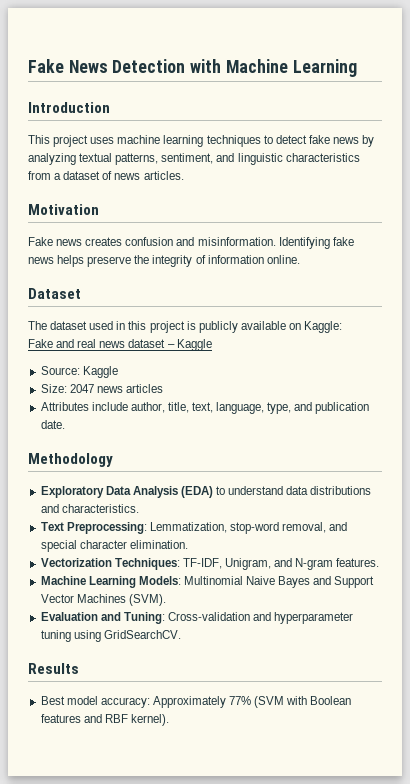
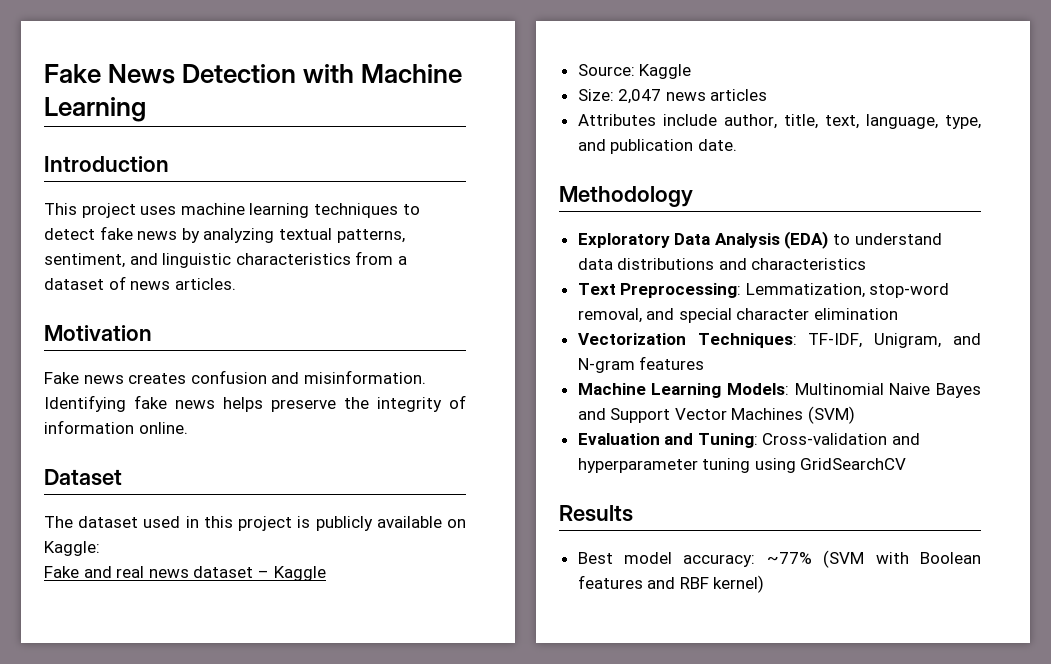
[69,384,94,393] 2047 -> [618,89,662,104] 2,047
[61,504,139,513] characteristics. -> [751,258,867,270] characteristics
[129,540,188,549] elimination. -> [814,308,899,320] elimination
[336,558,380,567] features. -> [639,356,705,370] features
[128,594,166,606] (SVM). -> [808,406,856,424] (SVM)
[103,630,181,639] GridSearchCV. -> [800,458,907,470] GridSearchCV
[152,696,252,708] Approximately 77% -> [766,552,812,564] ~77%
[130,714,169,726] kernel). -> [713,575,765,593] kernel)

